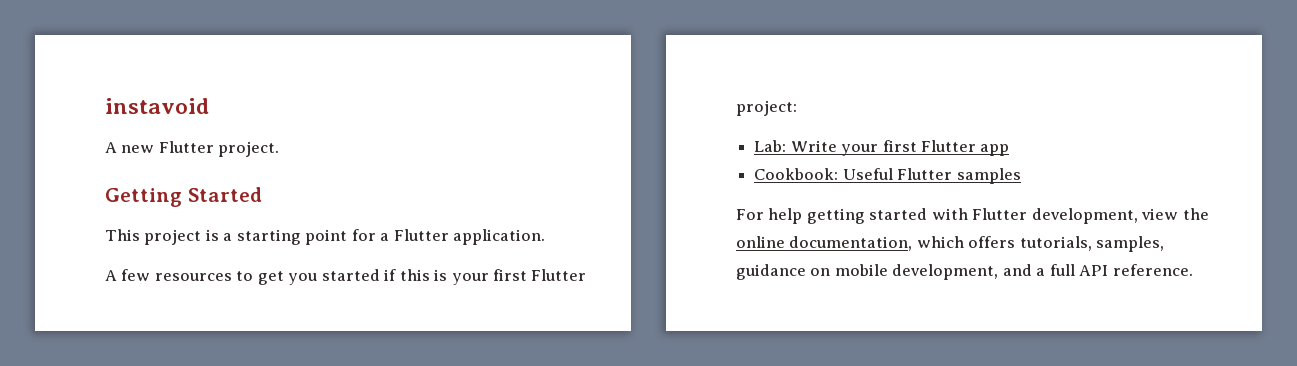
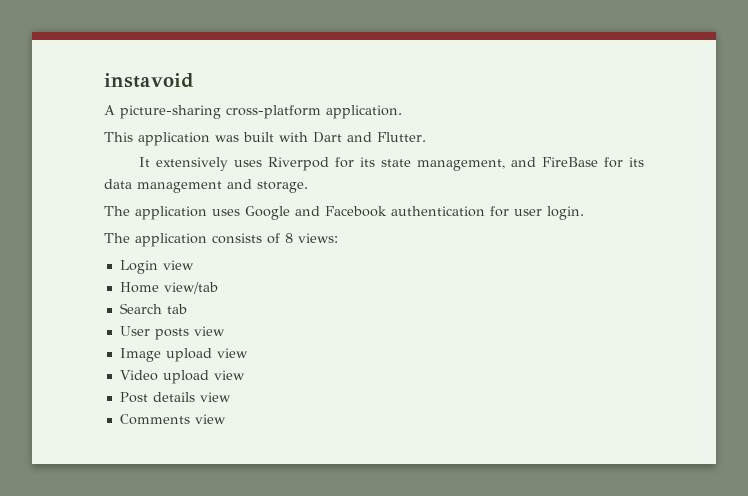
[121,141,280,157] [105,187,262,207] [105,229,546,245] [105,269,587,285] [736,100,797,116] [754,140,1010,156] [754,168,1021,184] [736,208,1209,224] [736,236,1165,252] [736,264,1193,280] new Flutter project. // Getting Started // This project is a starting point for a Flutter application. // A few resources to get you started if this is your first Flutter project: // Lab: Write your first Flutter app // Cookbook: Useful Flutter samples // For help getting started with Flutter development, view the online documentation, which offers tutorials, samples, guidance on mobile development, and a full API reference. -> [120,105,402,119] [104,132,426,146] [139,157,644,171] [104,179,308,193] [104,206,584,220] [104,233,338,247] [119,260,194,274] [119,282,218,294] [119,303,187,314] [119,326,225,340] [119,348,248,362] [119,370,245,384] [119,392,231,403] [119,414,226,425] picture-sharing cross-platform application. // This application was built with Dart and Flutter. // It extensively uses Riverpod for its state management, and FireBase for its data management and storage. // The application uses Google and Facebook authentication for user login. // The application consists of 8 views: // Login view // Home view/tab // Search tab // User posts view // Image upload view // Video upload view // Post details view // Comments view

